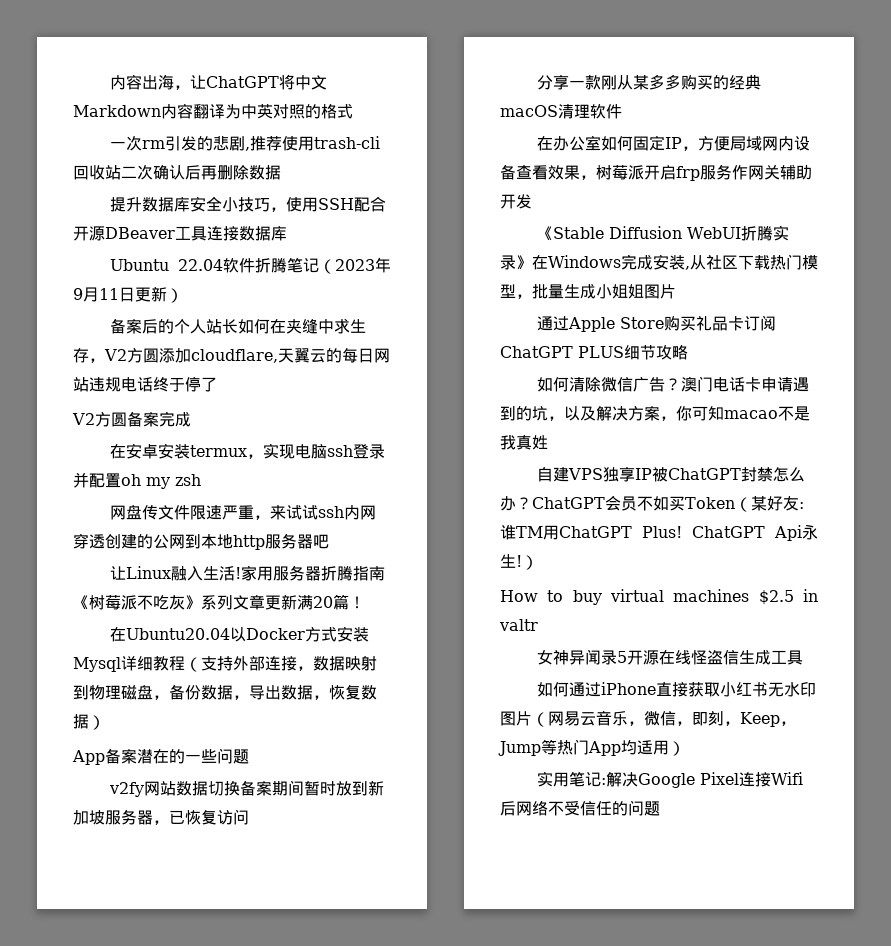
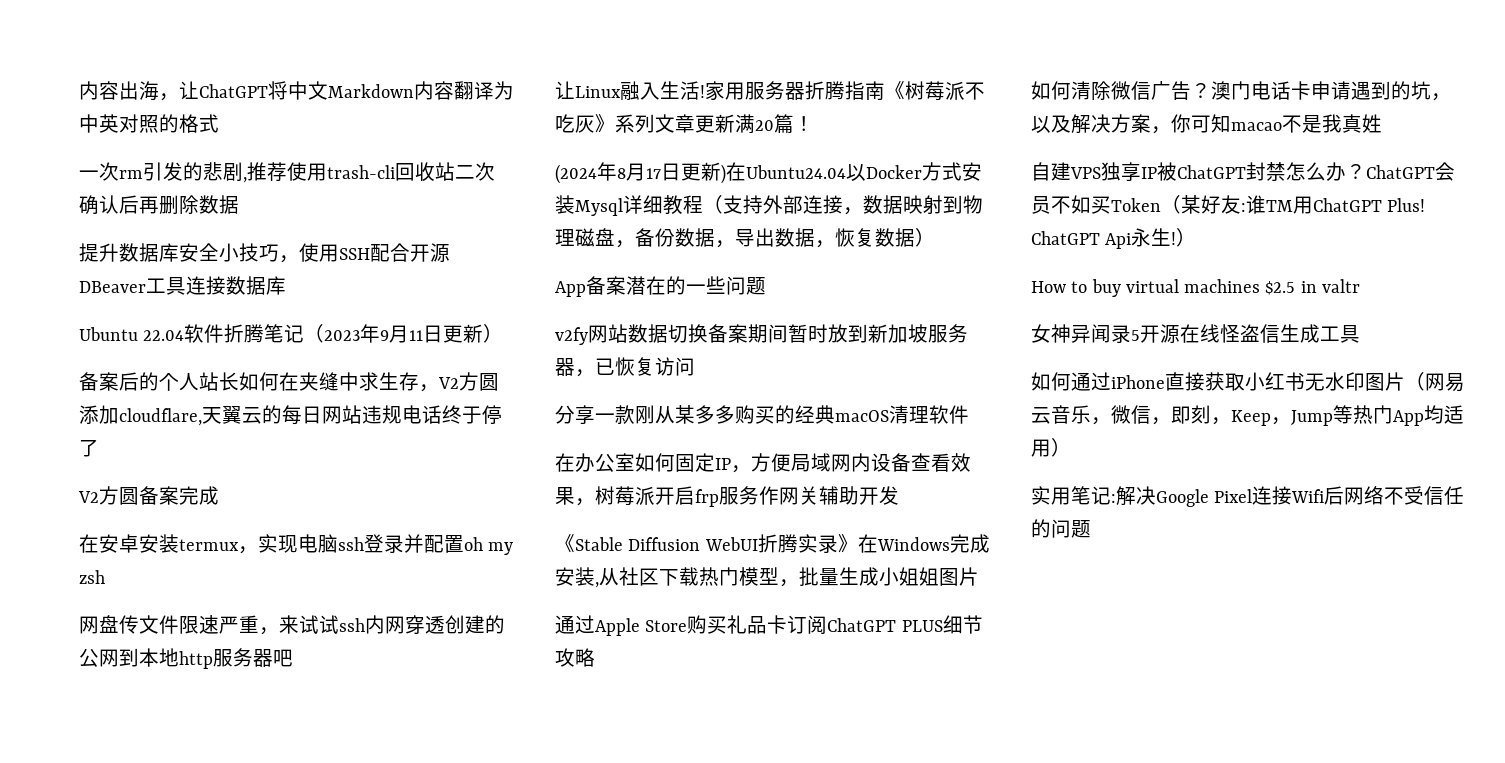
[109,627,230,642] 在Ubuntu20.04 -> [555,162,846,184] (2024年8月17日更新)在Ubuntu24.04

